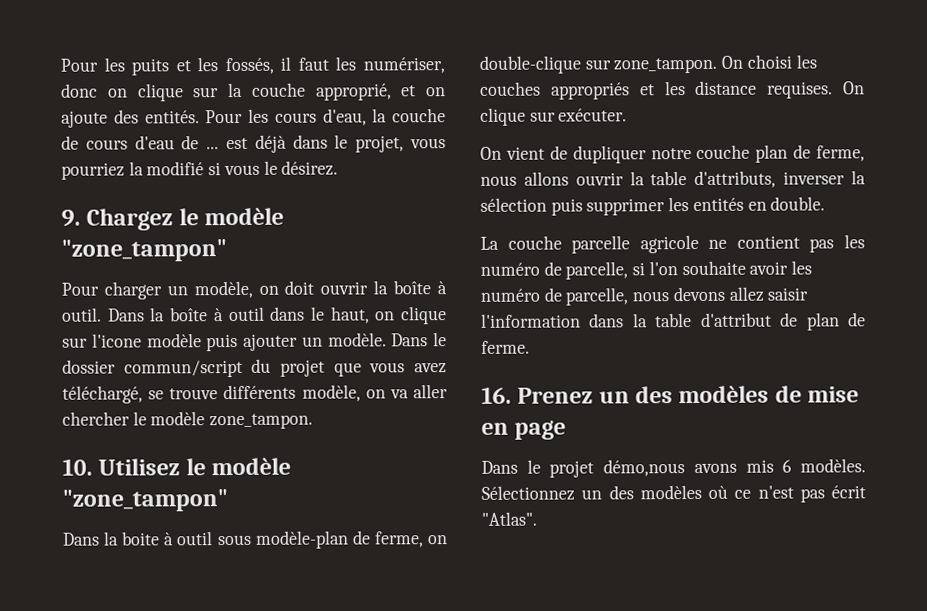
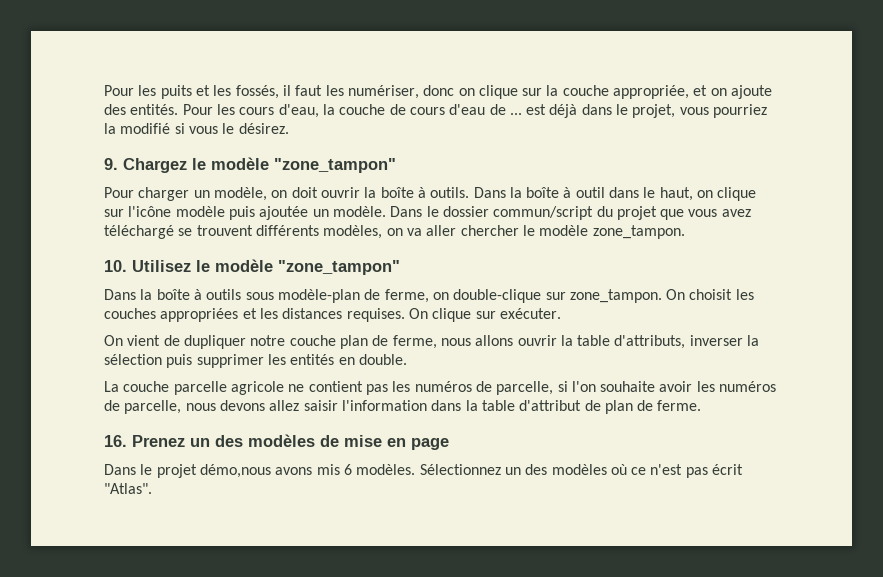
[315,83,392,101] approprié, -> [613,85,690,99] appropriée,
[62,307,102,322] outil. -> [430,187,470,198] outils.
[91,333,142,348] l'icone -> [128,206,172,217] l'icône
[243,333,298,351] ajouter -> [259,206,309,220] ajoutée
[62,384,361,404] téléchargé, se trouve différents modèle, -> [104,225,383,239] téléchargé se trouvent différents modèles,
[121,531,214,546] boite à outil -> [156,289,242,300] boîte à outils
[746,54,792,69] choisi -> [689,289,733,300] choisit
[550,80,758,100] appropriés et les distance -> [160,308,343,322] appropriées et les distances
[480,262,540,276] numéro -> [414,381,472,392] numéros
[480,288,540,302] numéro -> [719,381,777,392] numéros

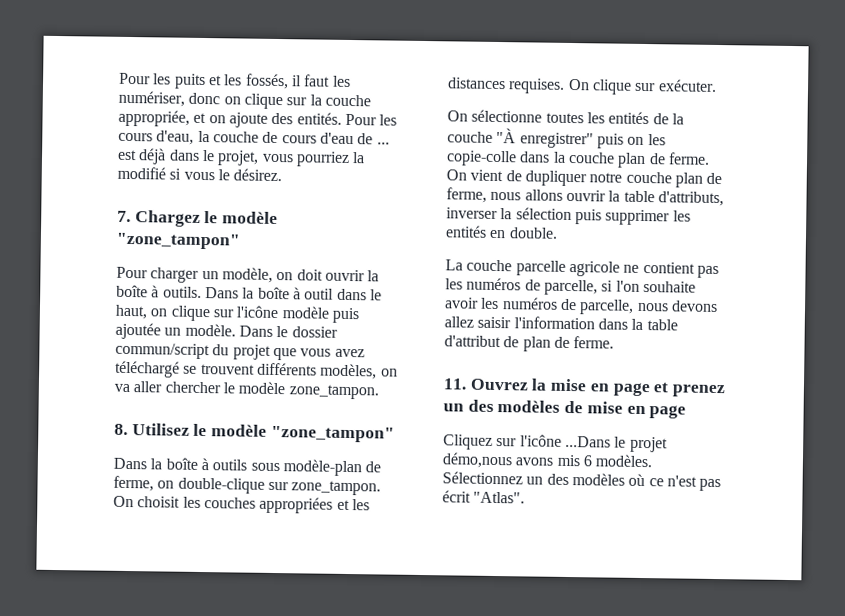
[104,158,118,170] 9. -> [117,210,131,223] 7.
[104,260,127,272] 10. -> [114,423,128,435] 8.
(123, 340) none -> [471,109,684,125] [447,127,666,149] [446,150,710,169] [446,169,467,181] sélectionne toutes les entités de la couche "À enregistrer" puis on les copie-colle dans la couche plan de ferme. On
[104,435,185,447] 16. Prenez -> [443,378,726,398] 11. Ouvrez la mise en page et prenez
[104,464,136,475] Dans -> [443,434,611,450] Cliquez sur l'icône ...Dans

